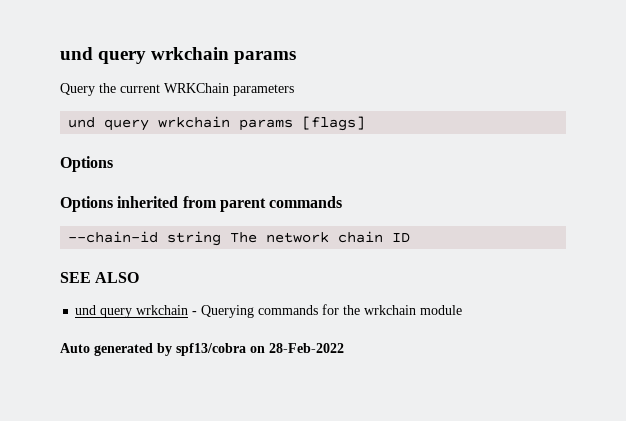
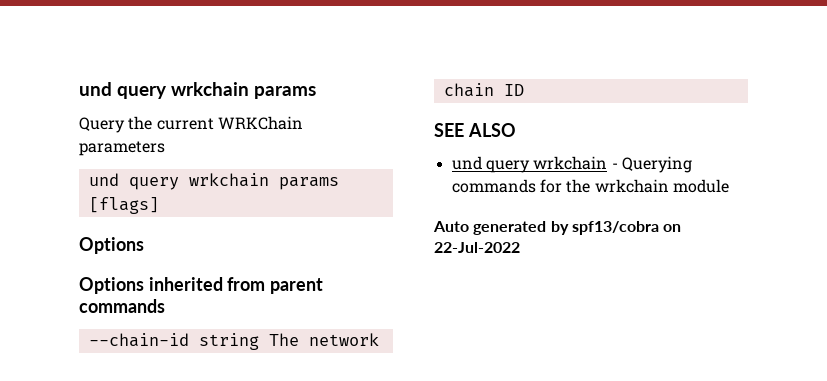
[269,343,344,353] 28-Feb-2022 -> [434,242,520,253] 22-Jul-2022

